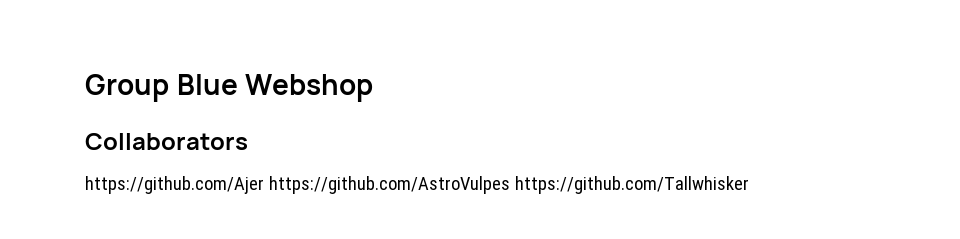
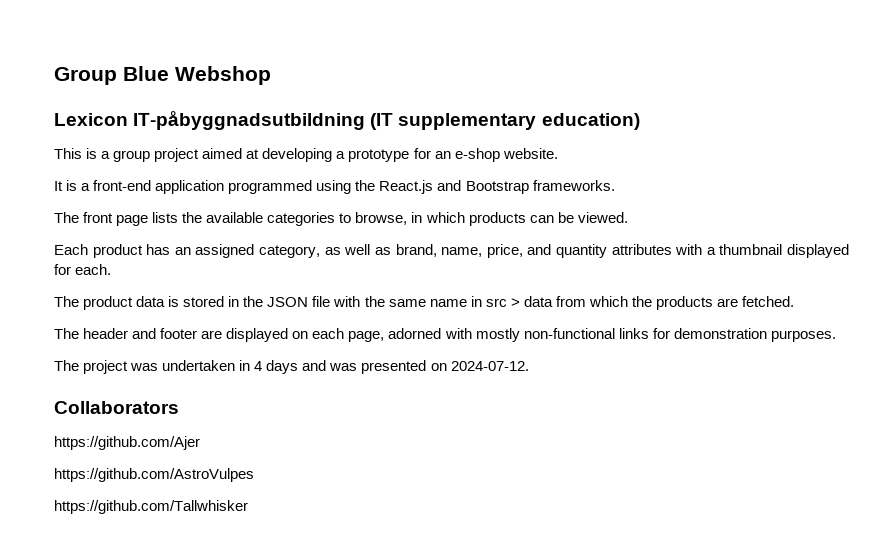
(374, 88) none -> [54,111,640,130] [54,148,558,162] [54,180,615,194] [54,212,628,226] [54,244,849,258] [54,264,112,275] [54,296,795,310] [54,328,836,342] [54,360,529,374] // Lexicon IT-påbyggnadsutbildning (IT supplementary education) // This is a group project aimed at developing a prototype for an e-shop website. // It is a front-end application programmed using the React.js and Bootstrap frameworks. // The front page lists the available categories to browse, in which products can be viewed. // Each product has an assigned category, as well as brand, name, price, and quantity attributes with a thumbnail displayed for each. // The product data is stored in the JSON file with the same name in src > data from which the products are fetched. // The header and footer are displayed on each page, adorned with mostly non-functional links for demonstration purposes. // The project was undertaken in 4 days and was presented on 2024-07-12.
(264, 185) none -> (200, 443) //
(510, 185) none -> (254, 475) //

